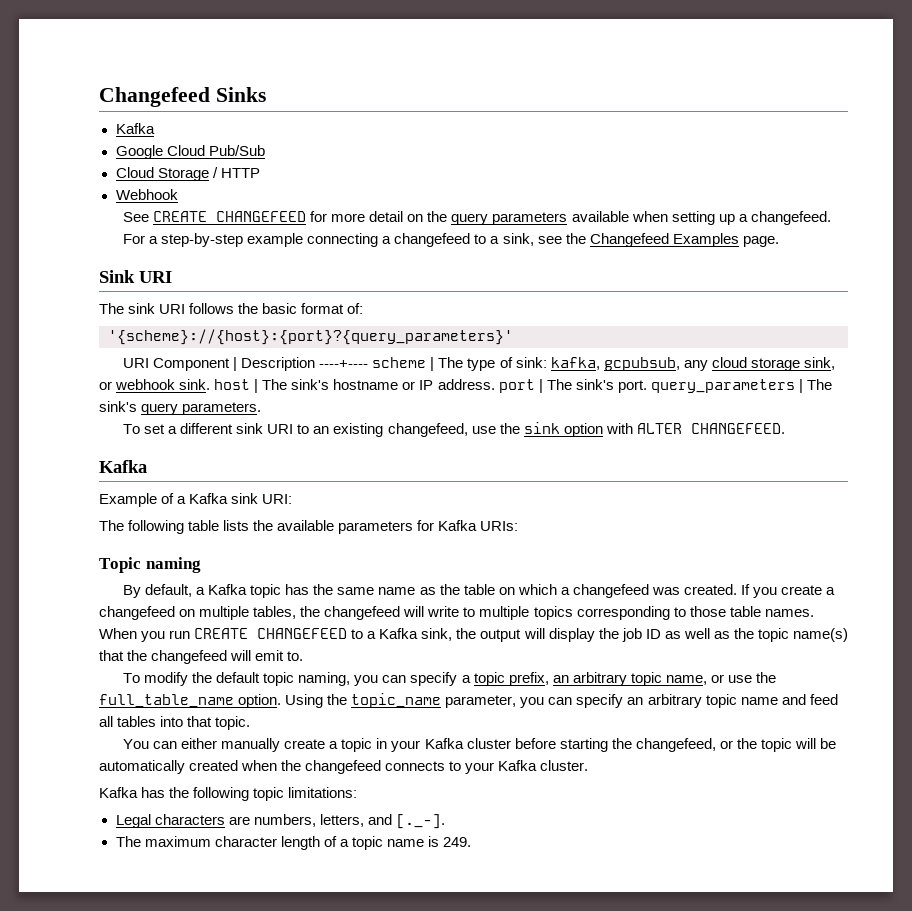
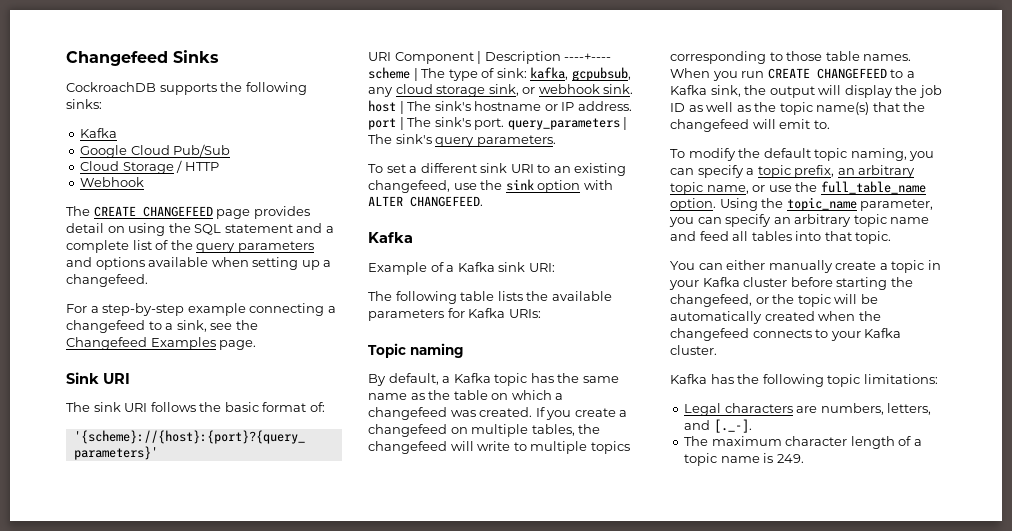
(266, 94) none -> [66,82,307,95] [66,99,102,109] // CockroachDB supports the following sinks:
[123,211,424,222] See CREATE CHANGEFEED for more detail on -> [66,206,310,219] [66,223,334,236] [66,240,169,253] The CREATE CHANGEFEED page provides detail on using the SQL statement and a complete list of
(568, 218) none -> [66,257,145,270] and options

